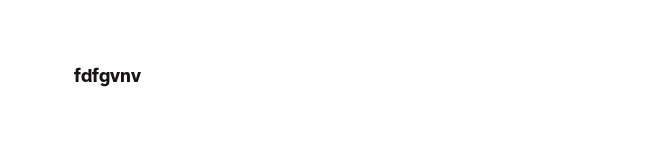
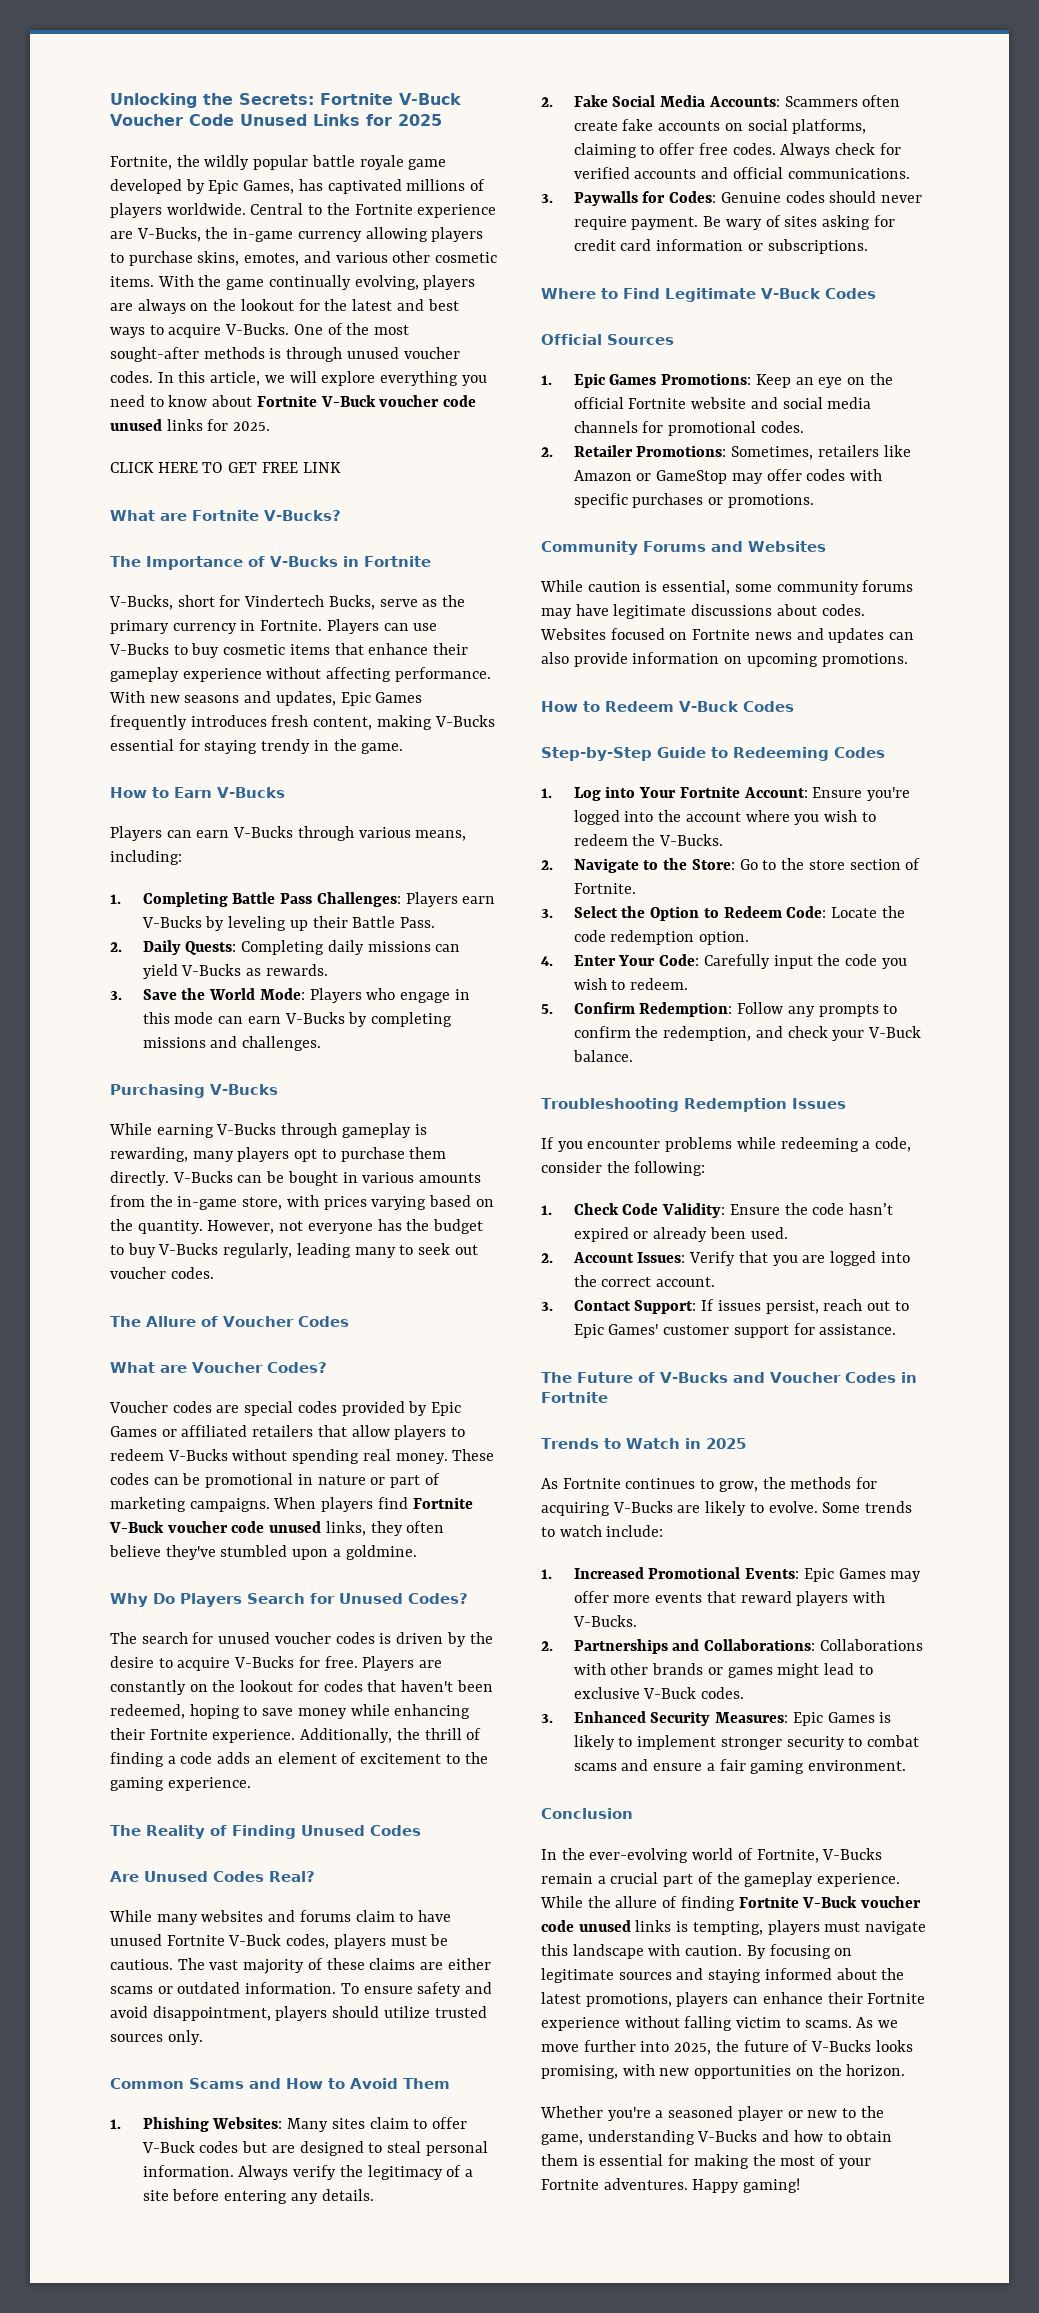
[74,67,141,87] fdfgvnv -> [110,93,461,108] [110,114,442,126] [110,155,447,170] [110,179,486,194] [110,203,497,218] [110,227,484,242] [110,251,498,266] [110,275,476,290] [110,299,459,314] [110,323,410,338] [110,347,460,362] [110,371,487,386] [110,395,477,407] [110,419,271,431] [110,462,341,473] [110,510,341,521] [110,556,431,570] [109,595,466,610] [110,619,438,634] [109,643,469,658] [110,667,491,682] [109,691,423,706] [110,715,495,730] [110,739,404,754] [110,787,285,798] [110,826,467,841] [110,850,182,865] [110,892,496,907] [141,916,436,931] [110,940,461,955] [142,964,328,979] [110,988,470,1003] [142,1012,453,1027] [142,1036,322,1051] [110,1084,278,1098] [109,1123,427,1138] [110,1147,447,1162] [110,1171,482,1186] [110,1195,494,1210] [110,1219,484,1234] [110,1243,478,1258] [110,1267,214,1279] [110,1316,349,1327] [110,1362,327,1373] [109,1401,462,1416] [110,1425,466,1440] [110,1449,495,1464] [110,1473,440,1488] [110,1497,473,1512] [109,1521,445,1536] [109,1545,417,1560] [110,1593,468,1607] [110,1632,493,1647] [110,1656,443,1671] [110,1680,493,1695] [110,1704,471,1719] [110,1728,482,1743] [110,1752,488,1767] [110,1777,251,1791] [110,1825,421,1839] [110,1871,315,1882] [109,1910,452,1925] [110,1934,449,1949] [110,1958,491,1974] [110,1982,493,1997] [110,2006,487,2021] [110,2030,203,2045] [110,2078,450,2089] [110,2117,468,2132] [141,2141,488,2156] [142,2165,474,2180] [142,2189,374,2204] [541,95,901,107] [573,119,867,134] [573,143,901,158] [573,167,910,179] [541,191,923,206] [573,215,895,230] [573,239,868,254] [541,288,876,302] [541,334,674,345] [541,373,893,388] [573,397,872,409] [573,421,804,436] [541,445,911,460] [573,469,883,484] [573,493,814,508] [541,541,826,555] [540,580,914,595] [541,604,865,619] [540,628,915,643] [541,652,908,667] [541,701,794,712] [541,747,885,761] [541,786,911,801] [573,810,876,825] [573,834,724,846] [541,858,921,873] [573,883,636,894] [541,906,905,921] [573,930,750,945] [541,954,907,969] [573,978,689,990] [541,1002,898,1017] [573,1026,922,1041] [572,1050,633,1062] [541,1098,846,1112] [541,1137,912,1152] [541,1161,706,1176] [541,1203,894,1218] [573,1227,788,1242] [541,1251,910,1266] [573,1275,716,1287] [541,1299,909,1314] [573,1323,897,1338] [541,1372,917,1383] [541,1392,608,1403] [541,1438,746,1449] [541,1477,878,1492] [541,1501,913,1516] [541,1525,664,1537] [541,1567,922,1582] [573,1591,886,1606] [572,1615,637,1627] [541,1639,923,1654] [573,1663,873,1678] [573,1687,745,1699] [541,1711,892,1726] [573,1735,920,1750] [573,1759,907,1774] [541,1808,633,1819] [541,1848,883,1863] [541,1872,901,1887] [540,1896,922,1911] [541,1920,927,1935] [541,1944,853,1959] [541,1968,905,1983] [541,1992,926,2007] [541,2016,899,2031] [541,2040,913,2055] [541,2064,906,2079] [540,2106,884,2121] [541,2130,893,2145] [541,2154,871,2169] [541,2178,801,2193] Unlocking the Secrets: Fortnite V-Buck Voucher Code Unused Links for 2025 // Fortnite, the wildly popular battle royale game developed by Epic Games, has captivated millions of players worldwide. Central to the Fortnite experience are V-Bucks, the in-game currency allowing players to purchase skins, emotes, and various other cosmetic items. With the game continually evolving, players are always on the lookout for the latest and best ways to acquire V-Bucks. One of the most sought-after methods is through unused voucher codes. In this article, we will explore everything you need to know about Fortnite V-Buck voucher code unused links for 2025. // CLICK HERE TO GET FREE LINK // What are Fortnite V-Bucks? // The Importance of V-Bucks in Fortnite // V-Bucks, short for Vindertech Bucks, serve as the primary currency in Fortnite. Players can use V-Bucks to buy cosmetic items that enhance their gameplay experience without affecting performance. With new seasons and updates, Epic Games frequently introduces fresh content, making V-Bucks essential for staying trendy in the game. // How to Earn V-Bucks // Players can earn V-Bucks through various means, including: // 1. Completing Battle Pass Challenges: Players earn V-Bucks by leveling up their Battle Pass. // 2. Daily Quests: Completing daily missions can yield V-Bucks as rewards. // 3. Save the World Mode: Players who engage in this mode can earn V-Bucks by completing missions and challenges. // Purchasing V-Bucks // While earning V-Bucks through gameplay is rewarding, many players opt to purchase them directly. V-Bucks can be bought in various amounts from the in-game store, with prices varying based on the quantity. However, not everyone has the budget to buy V-Bucks regularly, leading many to seek out voucher codes. // The Allure of Voucher Codes // What are Voucher Codes? // Voucher codes are special codes provided by Epic Games or affiliated retailers that allow players to redeem V-Bucks without spending real money. These codes can be promotional in nature or part of marketing campaigns. When players find Fortnite V-Buck voucher code unused links, they often believe they've stumbled upon a goldmine. // Why Do Players Search for Unused Codes? // The search for unused voucher codes is driven by the desire to acquire V-Bucks for free. Players are constantly on the lookout for codes that haven't been redeemed, hoping to save money while enhancing their Fortnite experience. Additionally, the thrill of finding a code adds an element of excitement to the gaming experience. // The Reality of Finding Unused Codes // Are Unused Codes Real? // While many websites and forums claim to have unused Fortnite V-Buck codes, players must be cautious. The vast majority of these claims are either scams or outdated information. To ensure safety and avoid disappointment, players should utilize trusted sources only. // Common Scams and How to Avoid Them // 1. Phishing Websites: Many sites claim to offer V-Buck codes but are designed to steal personal information. Always verify the legitimacy of a site before entering any details. // 2. Fake Social Media Accounts: Scammers often create fake accounts on social platforms, claiming to offer free codes. Always check for verified accounts and official communications. // 3. Paywalls for Codes: Genuine codes should never require payment. Be wary of sites asking for credit card information or subscriptions. // Where to Find Legitimate V-Buck Codes // Official Sources // 1. Epic Games Promotions: Keep an eye on the official Fortnite website and social media channels for promotional codes. // 2. Retailer Promotions: Sometimes, retailers like Amazon or GameStop may offer codes with specific purchases or promotions. // Community Forums and Websites // While caution is essential, some community forums may have legitimate discussions about codes. Websites focused on Fortnite news and updates can also provide information on upcoming promotions. // How to Redeem V-Buck Codes // Step-by-Step Guide to Redeeming Codes // 1. Log into Your Fortnite Account: Ensure you're logged into the account where you wish to redeem the V-Bucks. // 2. Navigate to the Store: Go to the store section of Fortnite. // 3. Select the Option to Redeem Code: Locate the code redemption option. // 4. Enter Your Code: Carefully input the code you wish to redeem. // 5. Confirm Redemption: Follow any prompts to confirm the redemption, and check your V-Buck balance. // Troubleshooting Redemption Issues // If you encounter problems while redeeming a code, consider the following: // 1. Check Code Validity: Ensure the code hasn’t expired or already been used. // 2. Account Issues: Verify that you are logged into the correct account. // 3. Contact Support: If issues persist, reach out to Epic Games' customer support for assistance. // The Future of V-Bucks and Voucher Codes in Fortnite // Trends to Watch in 2025 // As Fortnite continues to grow, the methods for acquiring V-Bucks are likely to evolve. Some trends to watch include: // 1. Increased Promotional Events: Epic Games may offer more events that reward players with V-Bucks. // 2. Partnerships and Collaborations: Collaborations with other brands or games might lead to exclusive V-Buck codes. // 3. Enhanced Security Measures: Epic Games is likely to implement stronger security to combat scams and ensure a fair gaming environment. // Conclusion // In the ever-evolving world of Fortnite, V-Bucks remain a crucial part of the gameplay experience. While the allure of finding Fortnite V-Buck voucher code unused links is tempting, players must navigate this landscape with caution. By focusing on legitimate sources and staying informed about the latest promotions, players can enhance their Fortnite experience without falling victim to scams. As we move further into 2025, the future of V-Bucks looks promising, with new opportunities on the horizon. // Whether you're a seasoned player or new to the game, understanding V-Bucks and how to obtain them is essential for making the most of your Fortnite adventures. Happy gaming!

